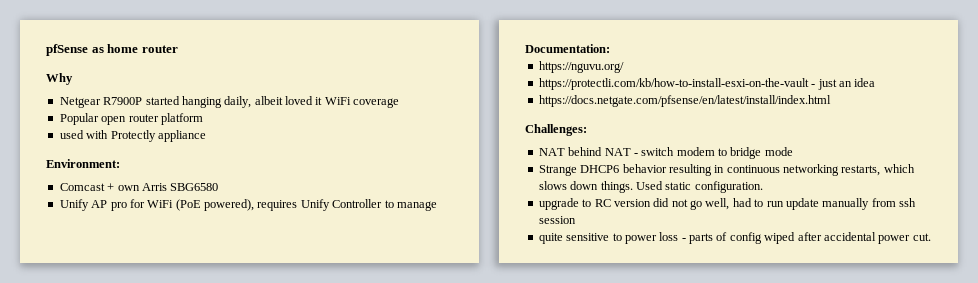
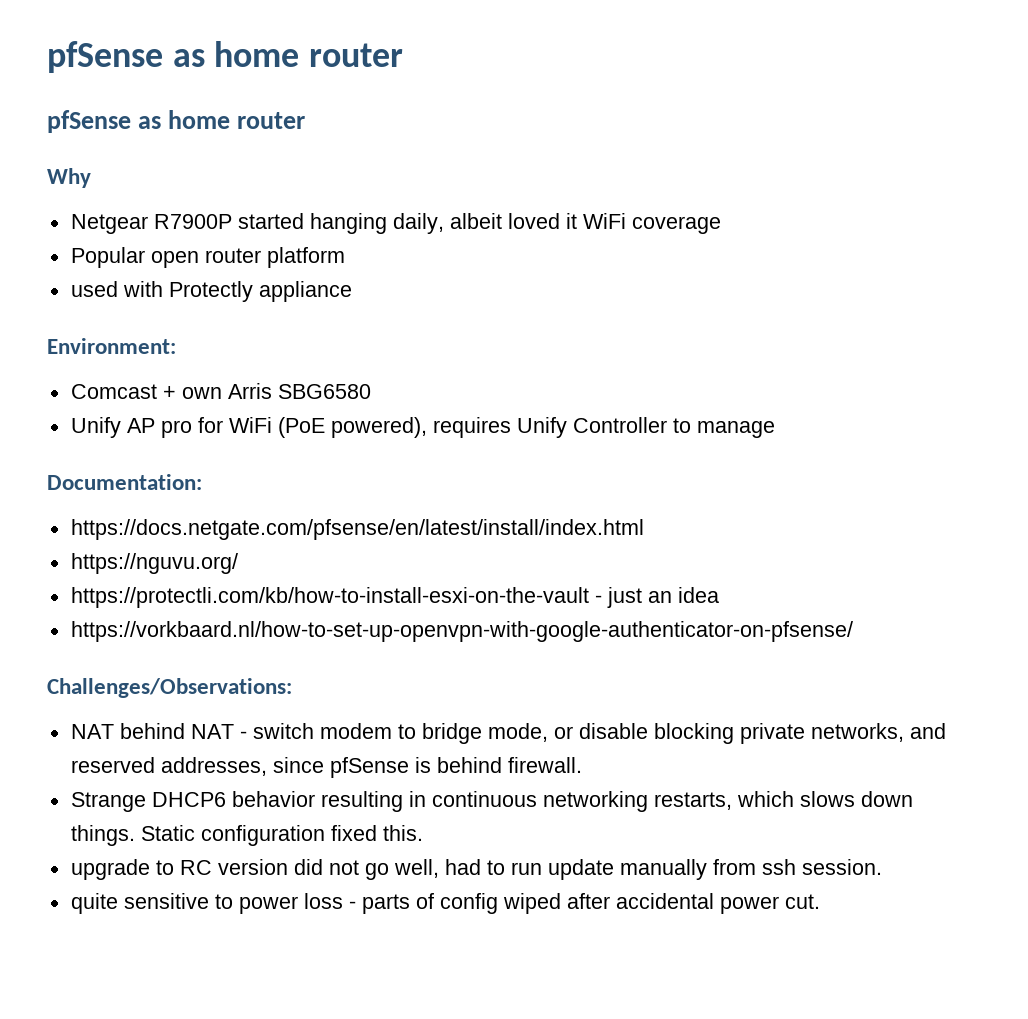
[46,44,178,56] pfSense as home router -> [47,41,404,73] [47,110,305,133] pfSense as home router // pfSense as home router
(610, 48) none -> [70,519,644,540] // https://docs.netgate.com/pfsense/en/latest/install/index.html
[538,95,831,107] [525,124,587,136] https://docs.netgate.com/pfsense/en/latest/install/index.html // Challenges: -> [70,621,853,642] [47,678,292,698] https://vorkbaard.nl/how-to-set-up-openvpn-with-google-authenticator-on-pfsense/ // Challenges/Observations:
[764,147,793,156] mode -> [487,723,946,744] [70,757,582,778] mode, or disable blocking private networks, and reserved addresses, since pfSense is behind firewall.
[635,181,763,193] Used static configuration. -> [140,825,423,846] Static configuration fixed this.
[538,216,576,224] session -> [801,859,882,875] session.

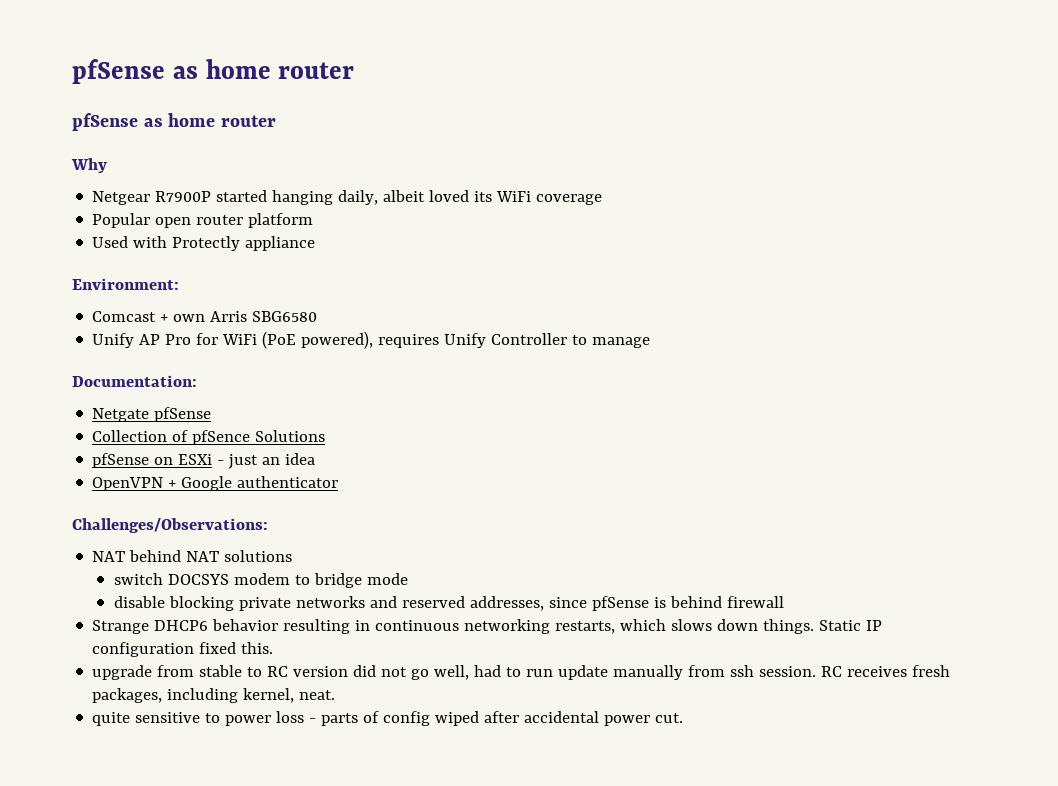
[565,213,577,229] it -> [474,191,493,202] its
[70,281,118,297] used -> [92,236,129,248] Used
[160,420,192,438] pro -> [165,334,192,345] Pro
[70,519,644,540] [70,553,238,574] [70,587,589,608] https://docs.netgate.com/pfsense/en/latest/install/index.html // https://nguvu.org/ // https://protectli.com/kb/how-to-install-esxi-on-the-vault -> [92,407,212,422] [92,430,326,445] [92,453,213,468] Netgate pfSense // Collection of pfSence Solutions // pfSense on ESXi
[70,621,853,642] https://vorkbaard.nl/how-to-set-up-openvpn-with-google-authenticator-on-pfsense/ -> [92,476,339,491] OpenVPN + Google authenticator
[239,723,314,739] - switch -> [224,550,293,562] [113,573,229,585] solutions // switch DOCSYS
[487,723,573,742] mode, or -> [366,573,408,585] mode //
[810,723,904,742] networks, -> [295,596,365,608] networks
[507,757,582,773] firewall. -> [726,596,784,608] firewall
(195, 833) none -> [866,620,883,631] IP
(150, 869) none -> [157,665,243,677] from stable
(882, 867) none -> [821,665,951,677] [92,688,336,703] RC receives fresh packages, including kernel, neat.

